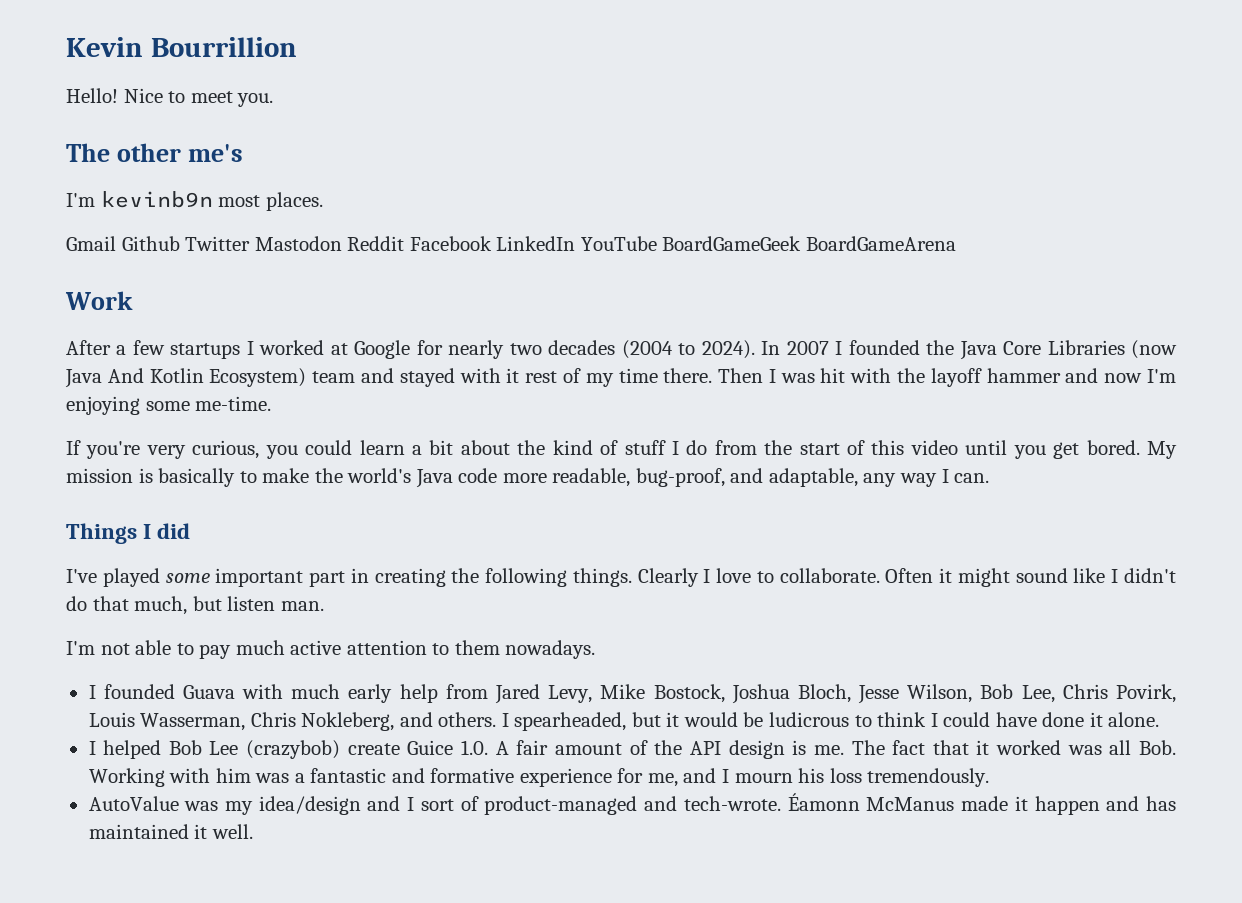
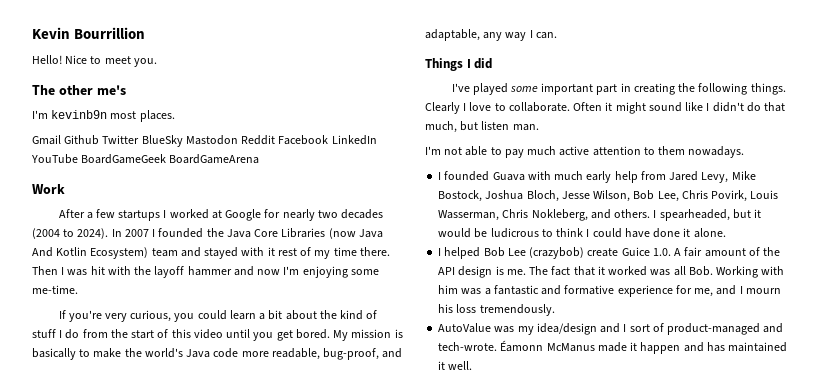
(251, 243) none -> [141,135,183,147] BlueSky

